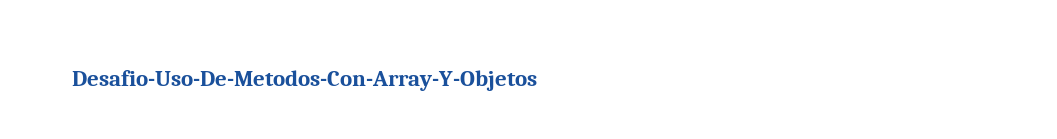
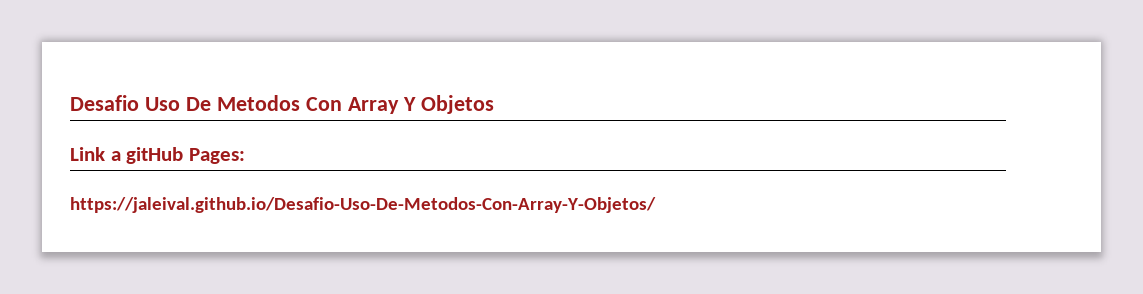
[72,70,537,91] Desafio-Uso-De-Metodos-Con-Array-Y-Objetos -> [70,95,494,114] [70,147,245,164] [70,197,656,213] Desafio Uso De Metodos Con Array Y Objetos // Link a gitHub Pages: // https://jaleival.github.io/Desafio-Uso-De-Metodos-Con-Array-Y-Objetos/

